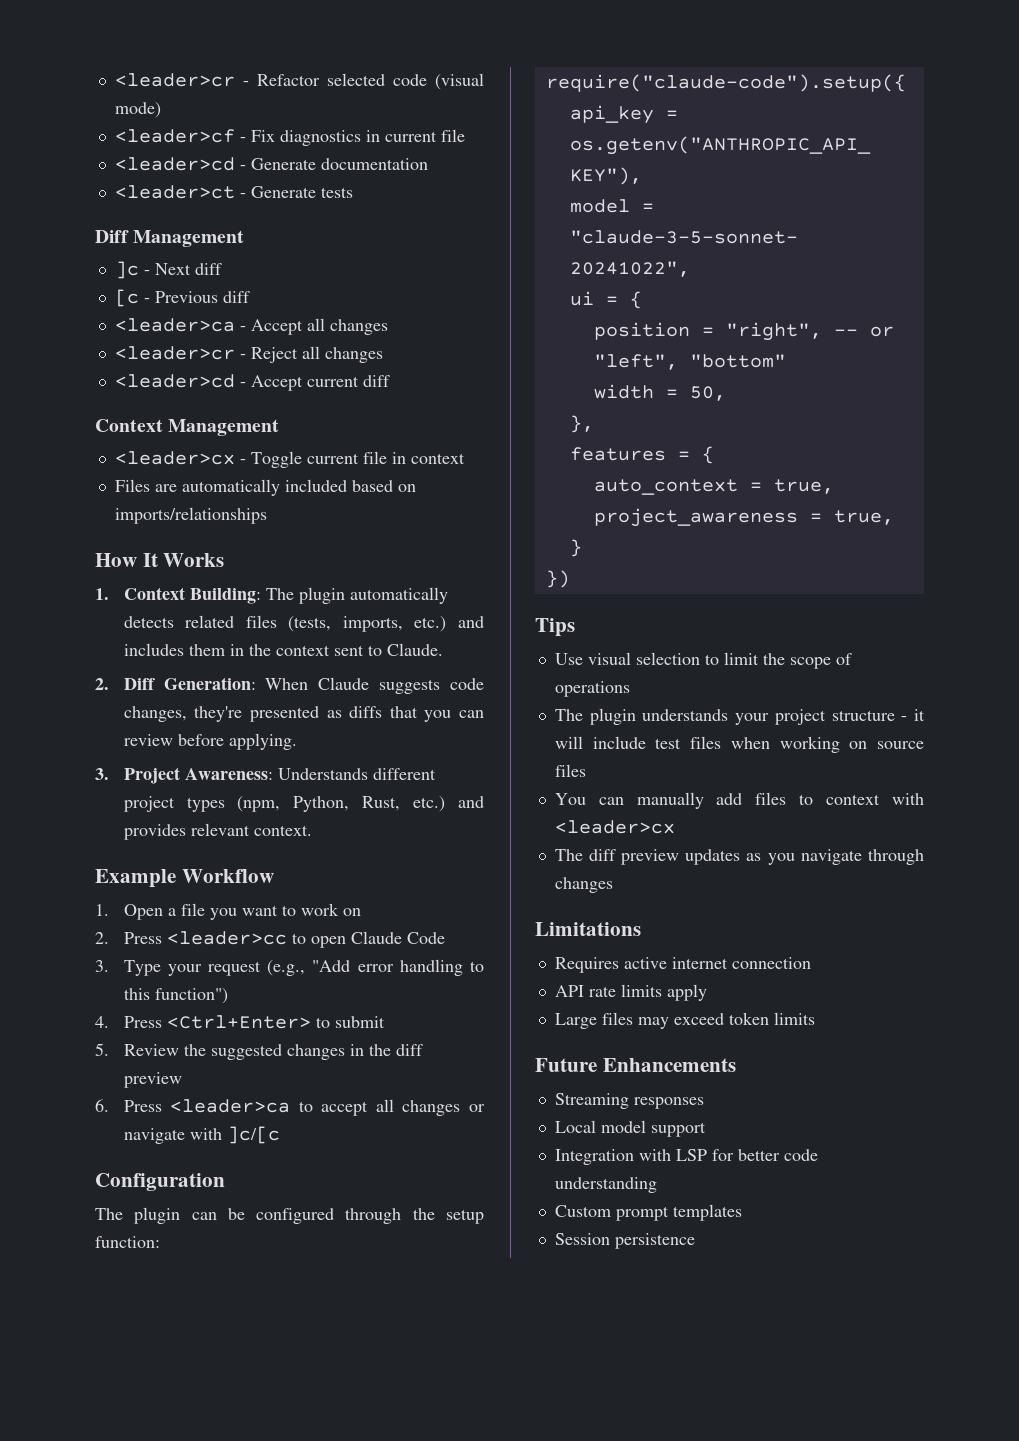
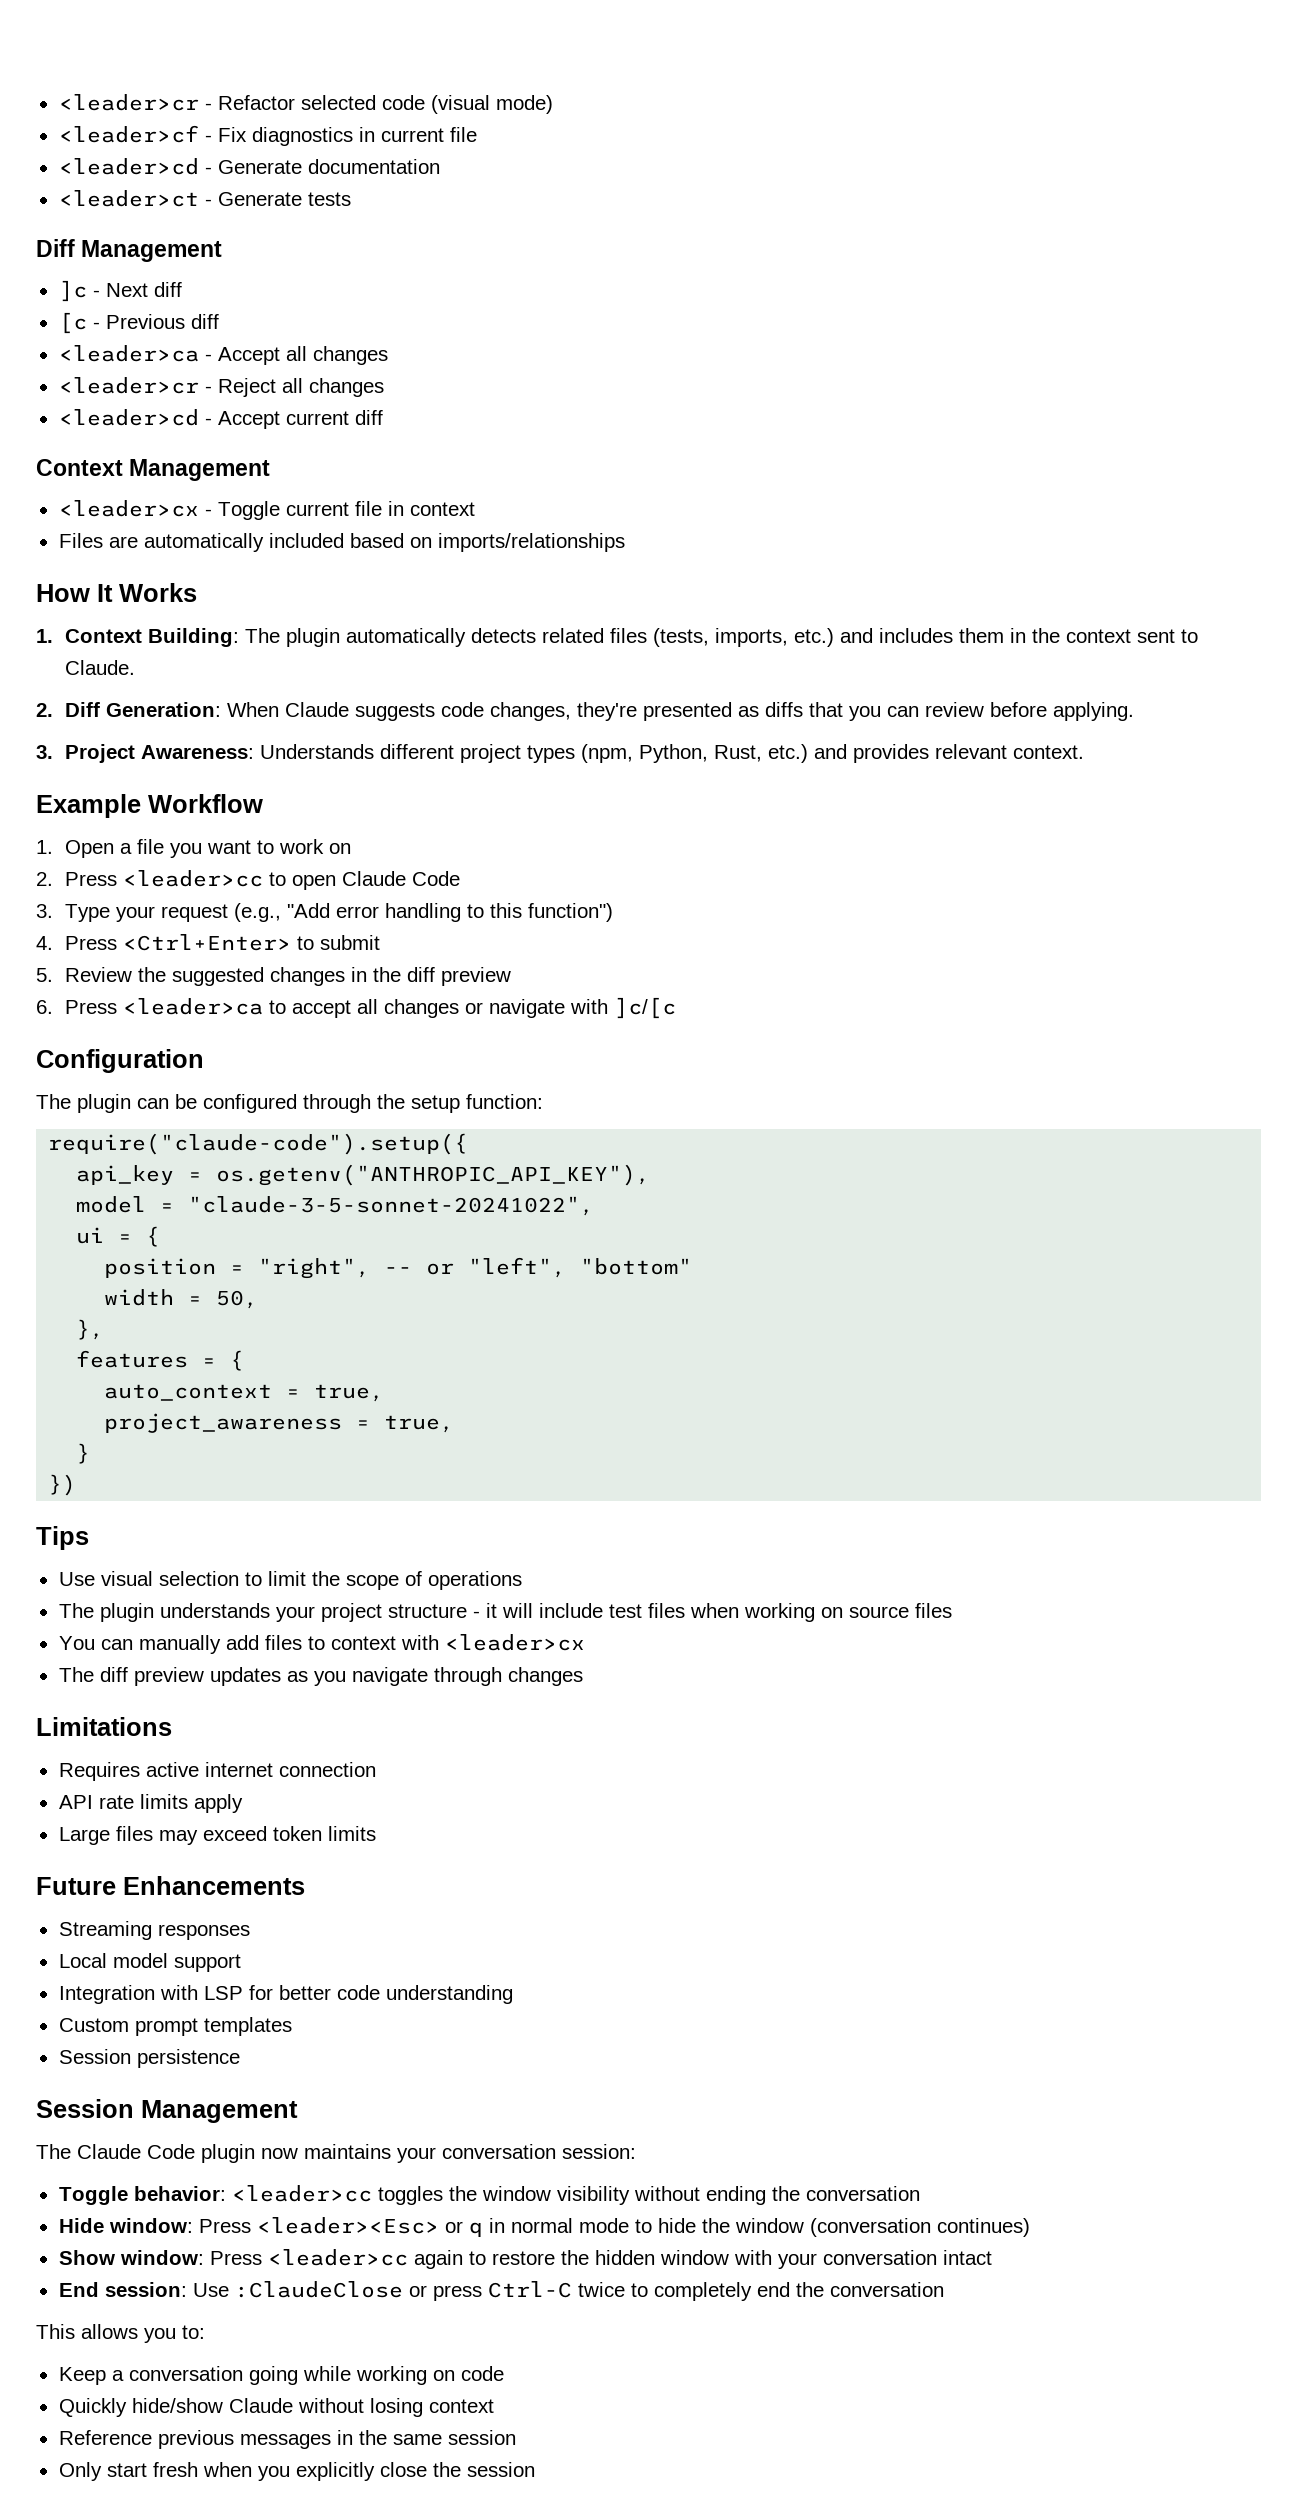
(695, 1241) none -> [36,2099,298,2123] [36,2144,636,2163] [58,2185,920,2205] [58,2217,1030,2237] [58,2249,992,2269] [58,2281,944,2301] [36,2324,205,2343] [58,2366,504,2385] [58,2398,494,2417] [58,2430,516,2449] [58,2462,535,2481] // Session Management // The Claude Code plugin now maintains your conversation session: // Toggle behavior: <leader>cc toggles the window visibility without ending the conversation // Hide window: Press <leader><Esc> or q in normal mode to hide the window (conversation continues) // Show window: Press <leader>cc again to restore the hidden window with your conversation intact // End session: Use :ClaudeClose or press Ctrl-C twice to completely end the conversation // This allows you to: // Keep a conversation going while working on code // Quickly hide/show Claude without losing context // Reference previous messages in the same session // Only start fresh when you explicitly close the session

